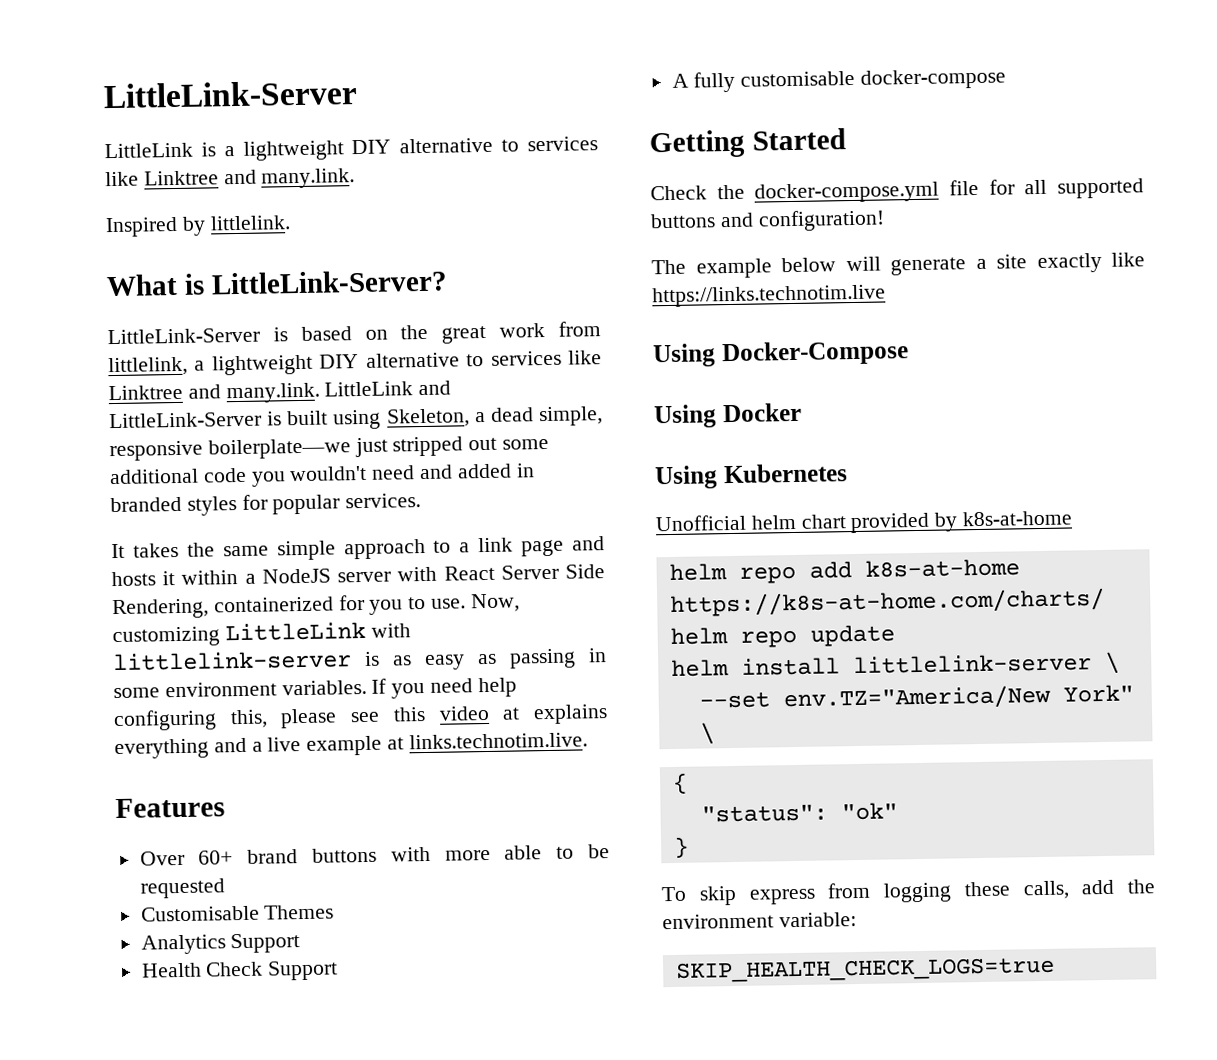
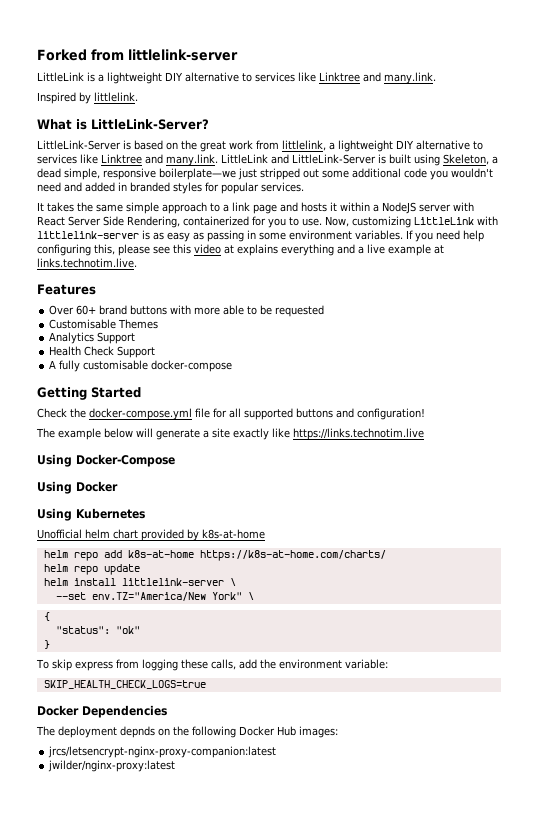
[103,80,358,109] LittleLink-Server -> [37,49,238,61] Forked from littlelink-server
(1055, 969) none -> [37,705,167,718] [36,726,338,738] [48,746,277,758] [48,760,176,772] // Docker Dependencies // The deployment depnds on the following Docker Hub images: // jrcs/letsencrypt-nginx-proxy-companion:latest // jwilder/nginx-proxy:latest

